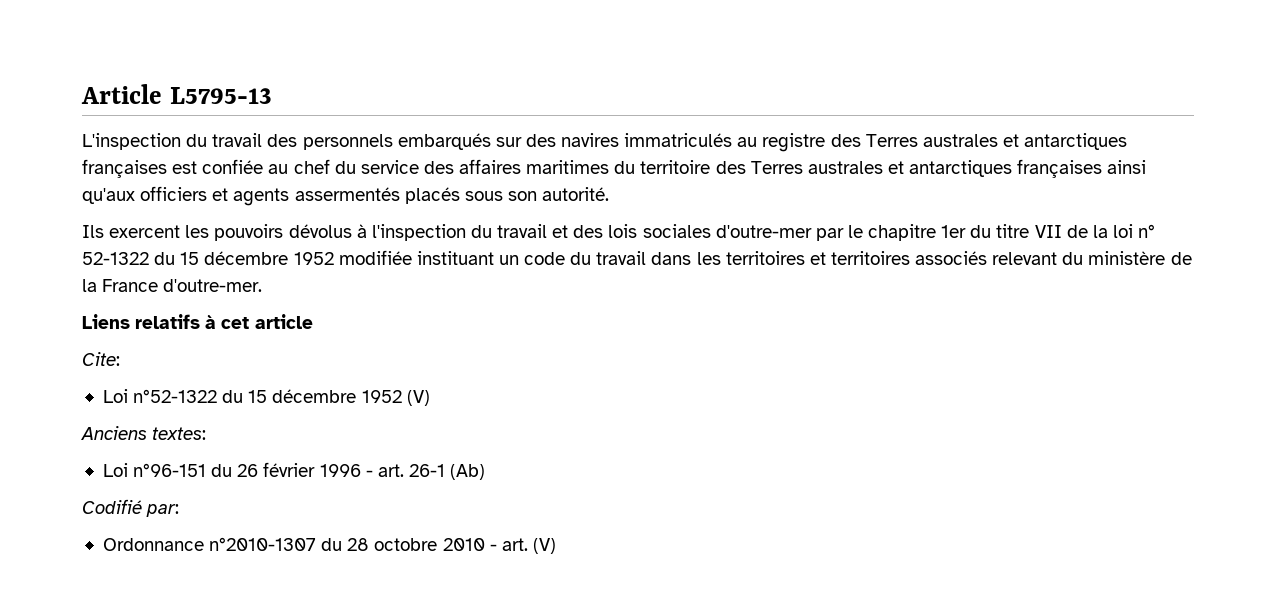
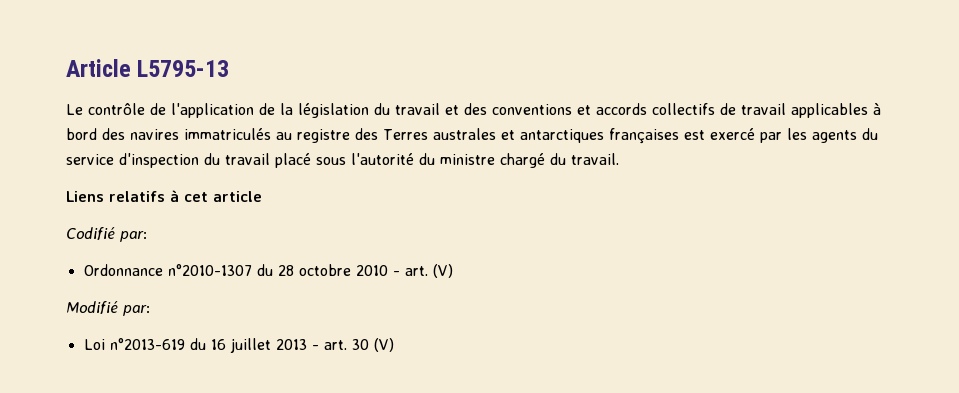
[82,133,522,150] L'inspection du travail des personnels embarqués sur -> [66,103,881,118] [66,128,97,140] Le contrôle de l'application de la législation du travail et des conventions et accords collectifs de travail applicables à bord
[202,159,1147,178] [82,186,610,206] [82,224,1156,241] [82,250,1192,265] [82,279,263,292] confiée au chef du service des affaires maritimes du territoire des Terres australes et antarctiques françaises ainsi qu'aux officiers et agents assermentés placés sous son autorité. // Ils exercent les pouvoirs dévolus à l'inspection du travail et des lois sociales d'outre-mer par le chapitre 1er du titre VII de la loi n° 52-1322 du 15 décembre 1952 modifiée instituant un code du travail dans les territoires et territoires associés relevant du ministère de la France d'outre-mer. -> [709,128,878,143] [66,153,619,168] exercé par les agents du service d'inspection du travail placé sous l'autorité du ministre chargé du travail.
[82,352,120,366] [102,389,430,406] [81,426,207,440] [102,462,486,480] // Cite: // Loi n°52-1322 du 15 décembre 1952 (V) // Anciens textes: // Loi n°96-151 du 26 février 1996 - art. 26-1 (Ab) -> (262, 196) none
(556, 546) none -> [66,301,150,316] [83,338,394,353] // Modifié par: // Loi n°2013-619 du 16 juillet 2013 - art. 30 (V)

